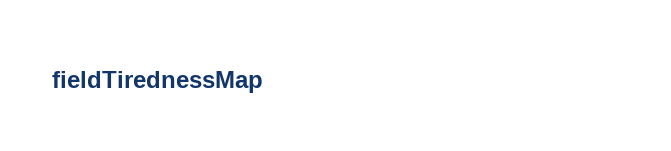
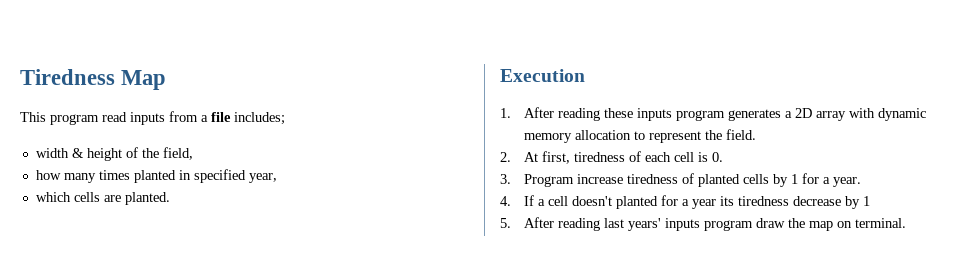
[52,71,263,93] fieldTirednessMap -> [20,69,167,90] [20,111,285,125] [35,147,193,161] [35,169,277,183] [35,192,170,205] [500,69,585,82] [500,107,926,121] [523,129,756,143] [500,151,723,164] [500,173,861,187] [500,195,870,209] [500,217,906,231] Tiredness Map // This program read inputs from a file includes; // width & height of the field, // how many times planted in specified year, // which cells are planted. // Execution // 1. After reading these inputs program generates a 2D array with dynamic memory allocation to represent the field. // 2. At first, tiredness of each cell is 0. // 3. Program increase tiredness of planted cells by 1 for a year. // 4. If a cell doesn't planted for a year its tiredness decrease by 1 // 5. After reading last years' inputs program draw the map on terminal.

